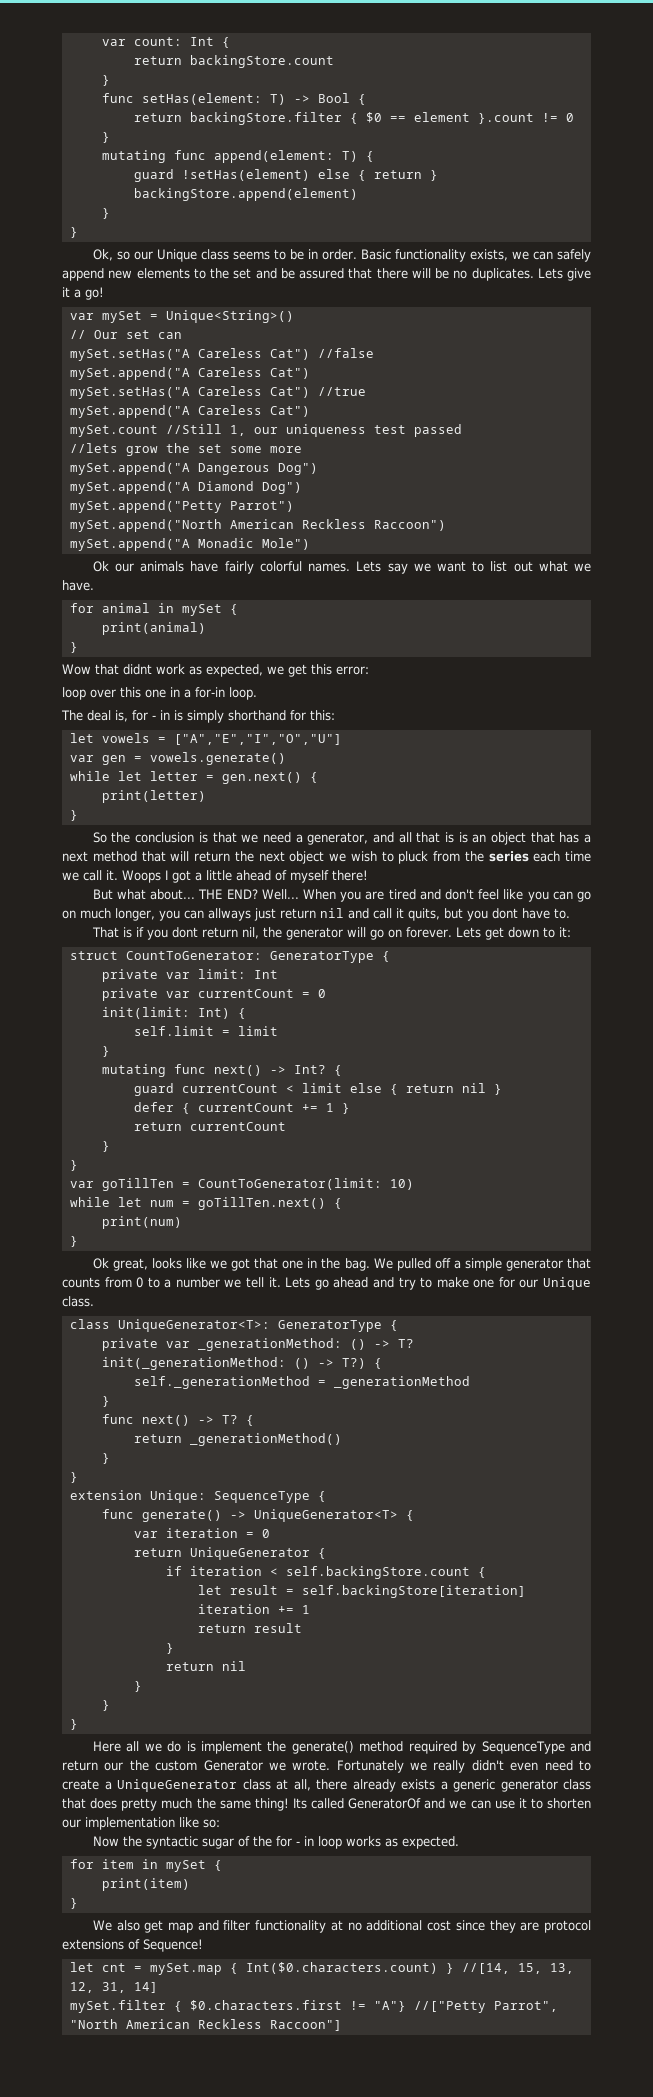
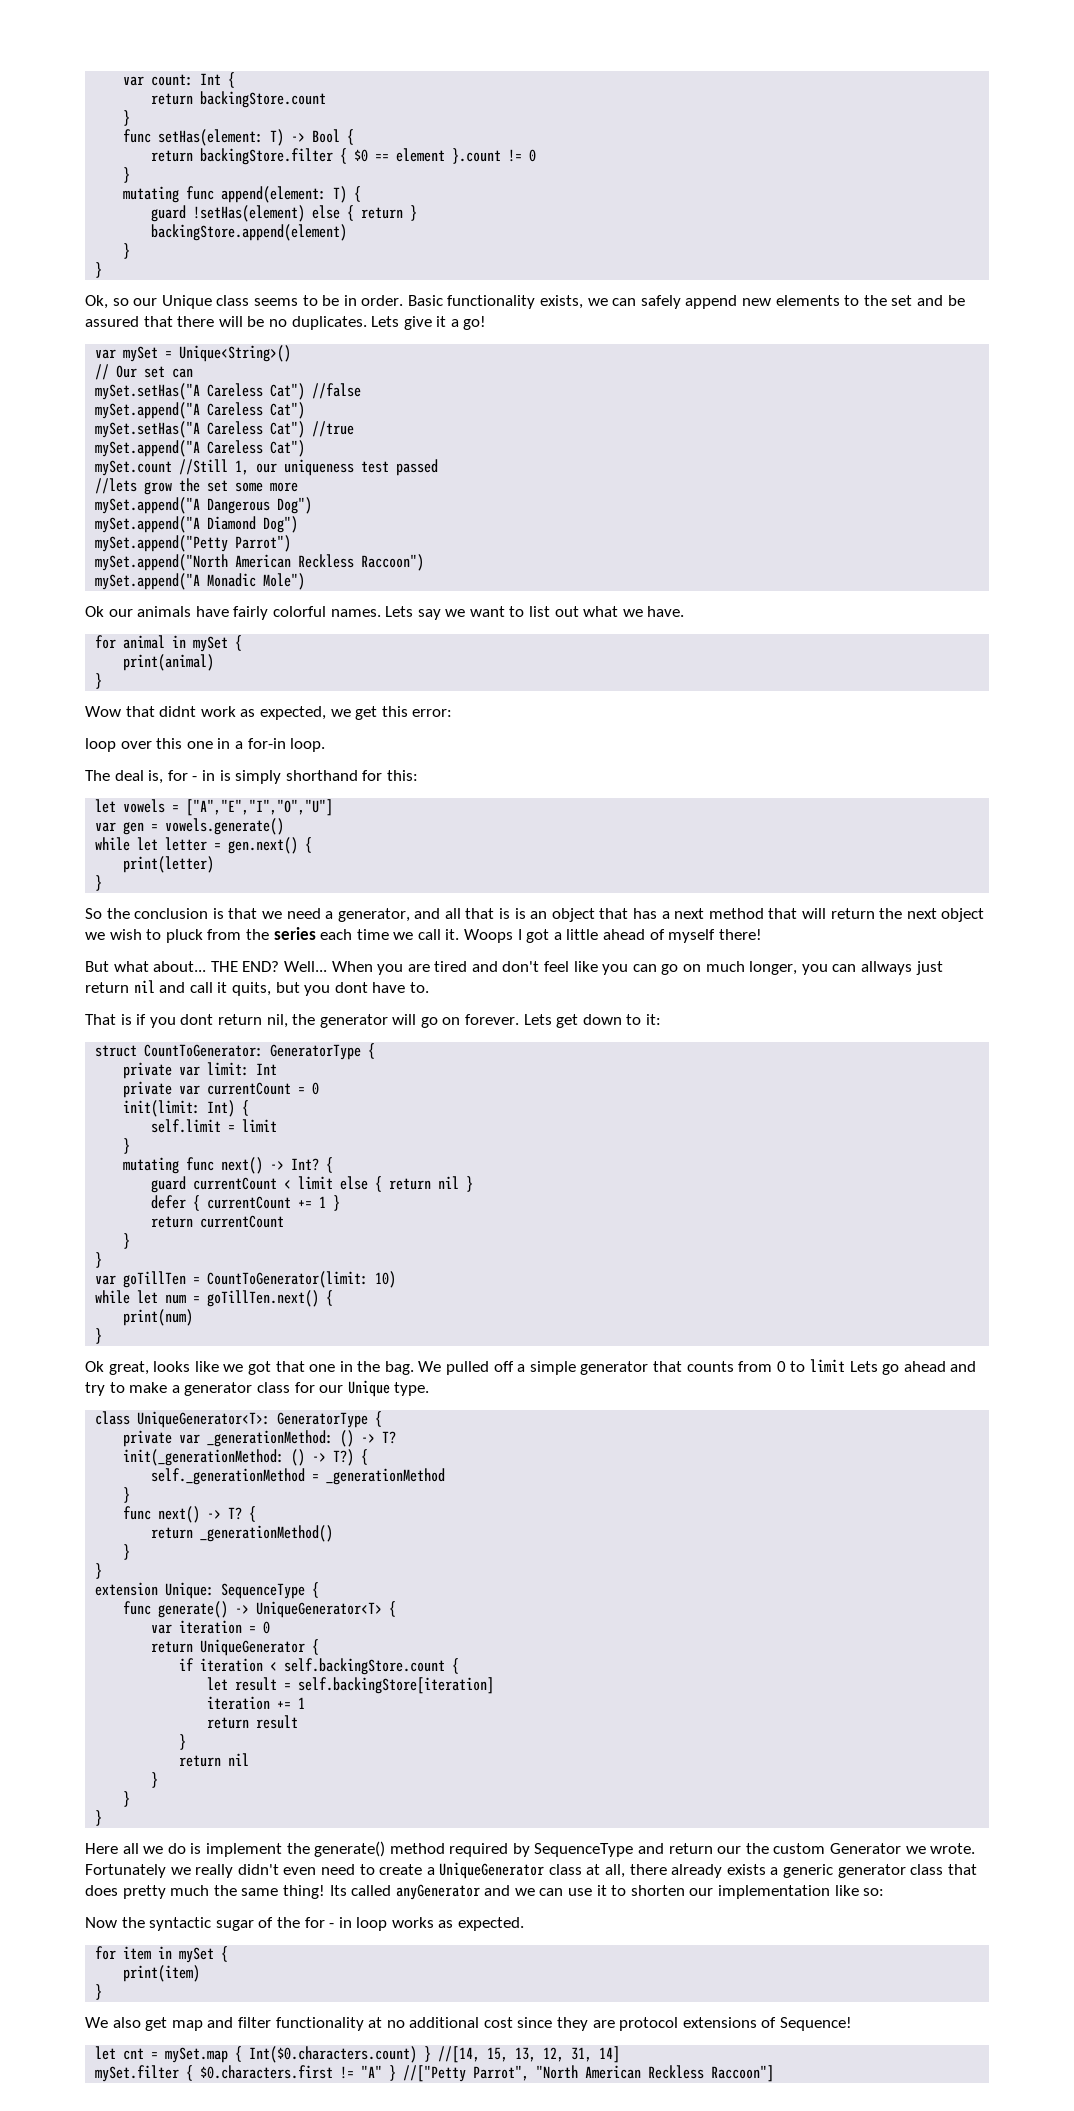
[164,1277,281,1288] a number we tell it. -> [809,1359,845,1372] limit
[473,1279,495,1288] one -> [171,1382,290,1396] a generator class
[62,1296,94,1307] class. -> [394,1382,430,1396] type.
[348,1798,422,1809] GeneratorOf -> [395,1884,480,1900] anyGenerator
[373,2001,406,2012] "A"} -> [361,2065,397,2081] "A" }

